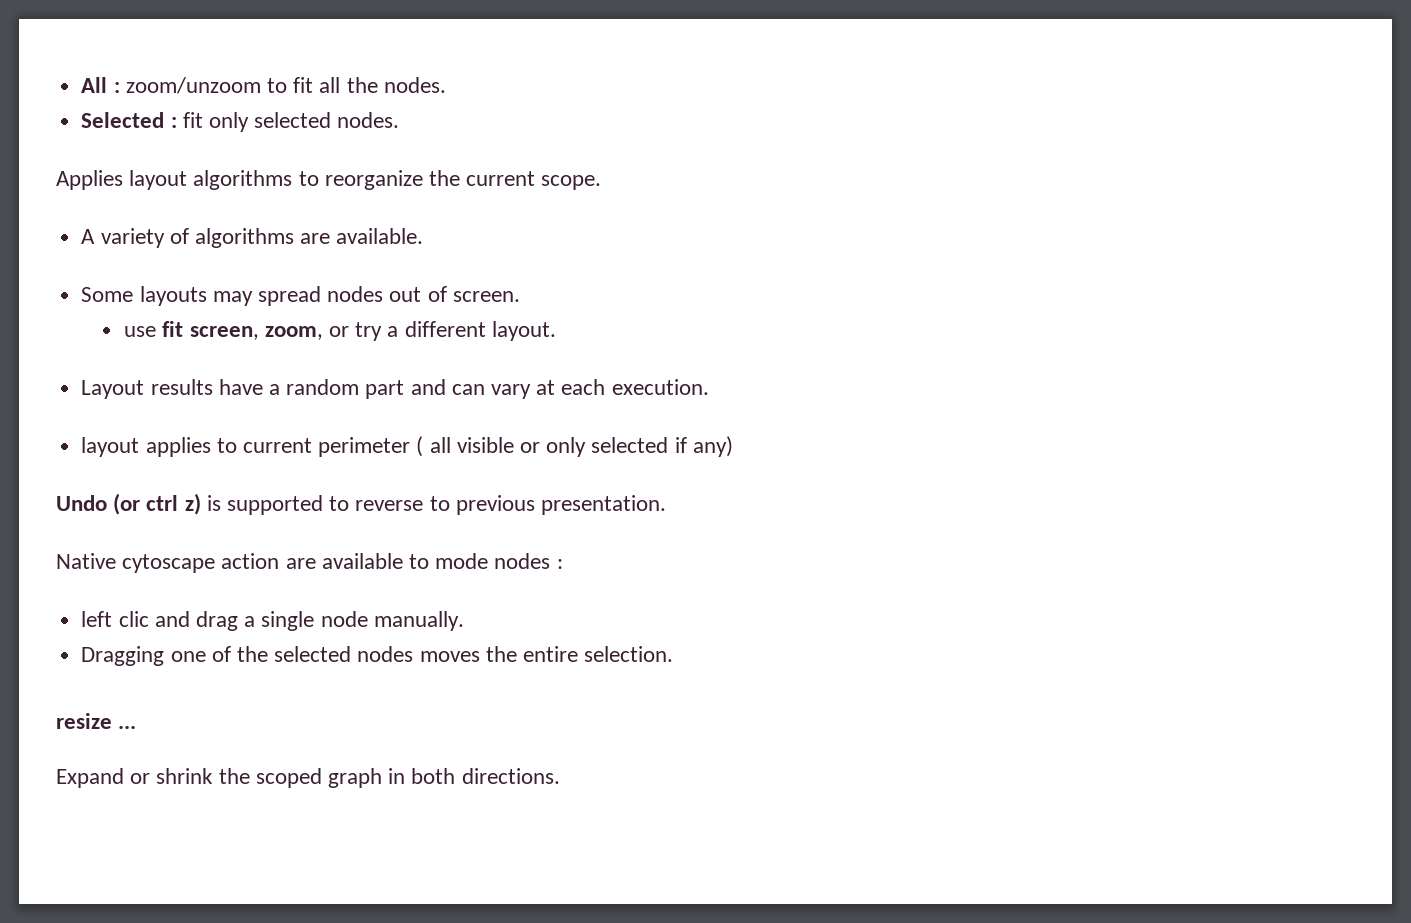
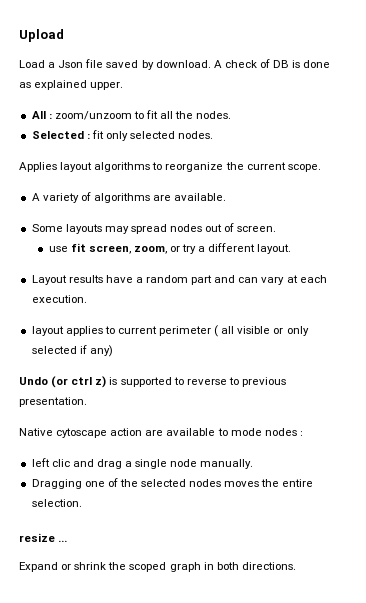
(81, 85) none -> [19,29,64,42] [19,59,331,70] [19,80,124,90] Upload // Load a Json file saved by download. A check of DB is done as explained upper. //

